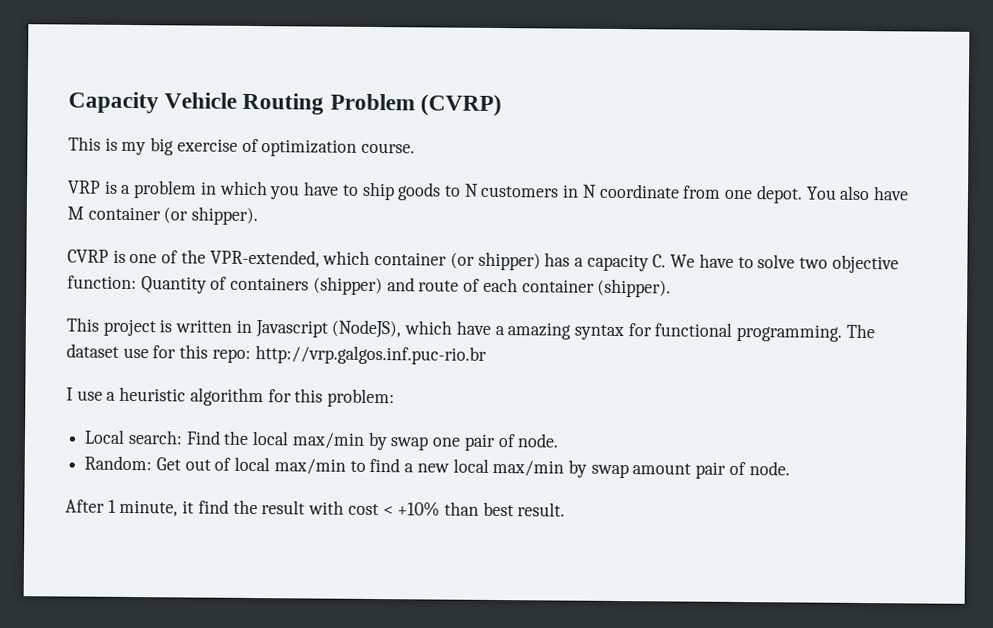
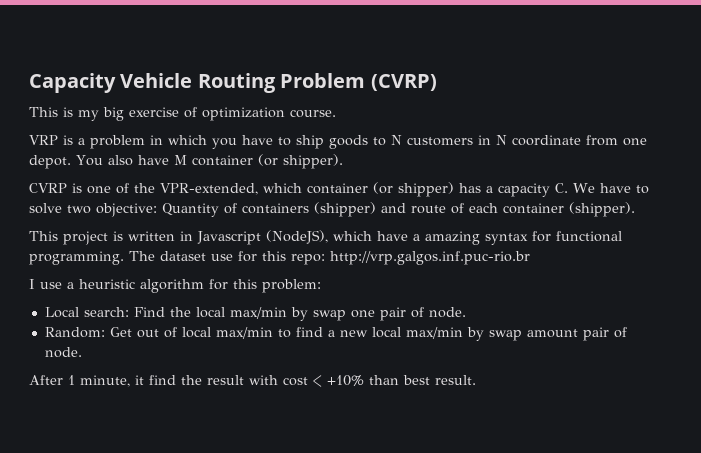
[831,254,899,274] [67,275,137,290] objective function: -> [96,203,157,217] objective:

